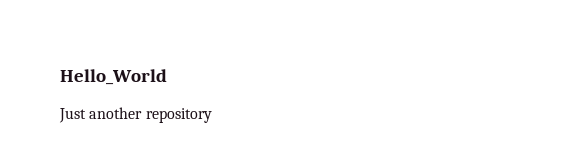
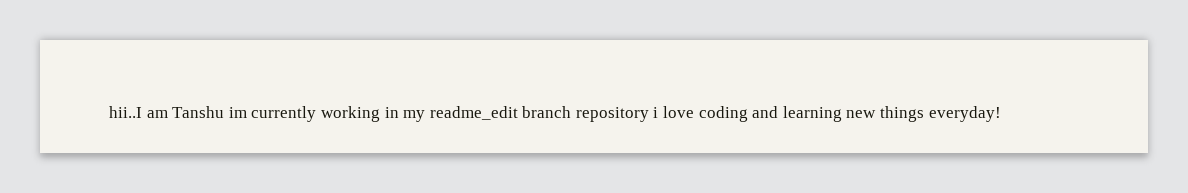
[60,69,167,85] [59,107,212,123] Hello_World // Just another repository -> [109,106,1001,122] hii..I am Tanshu im currently working in my readme_edit branch repository i love coding and learning new things everyday!

